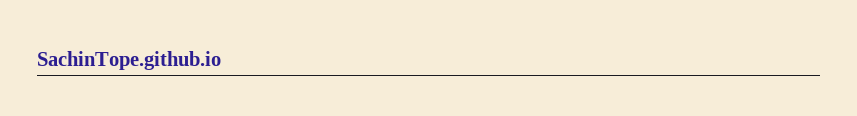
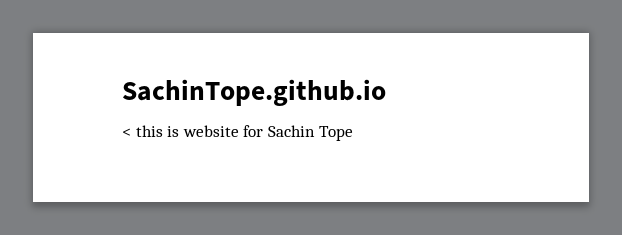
(221, 60) none -> [122,125,353,141] // < this is website for Sachin Tope

